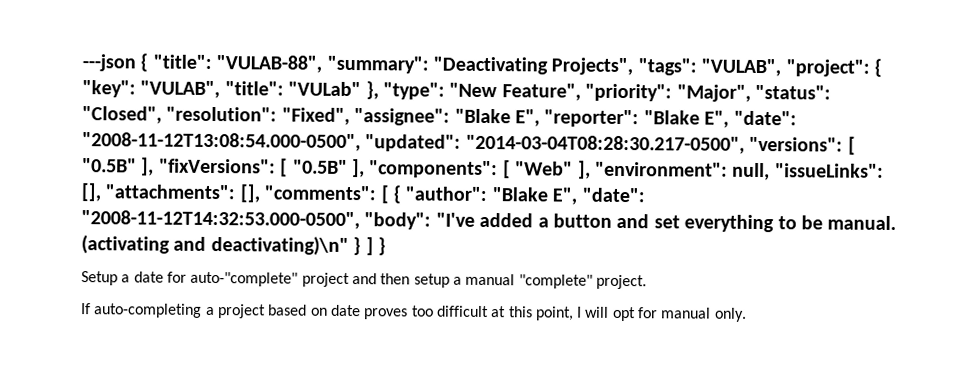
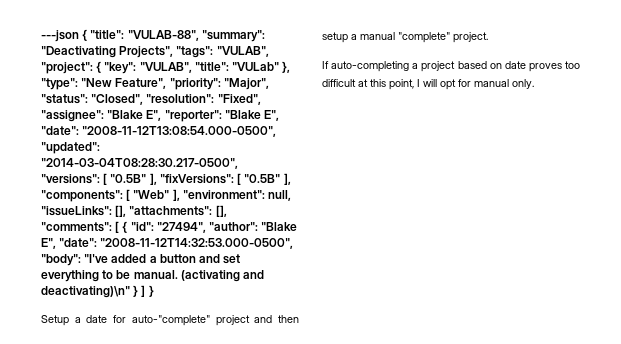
(401, 194) none -> [130,222,206,233] "id": "27494",

